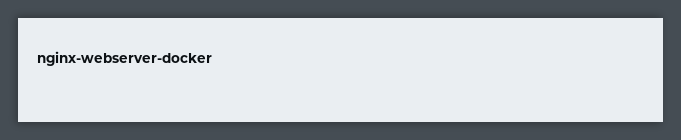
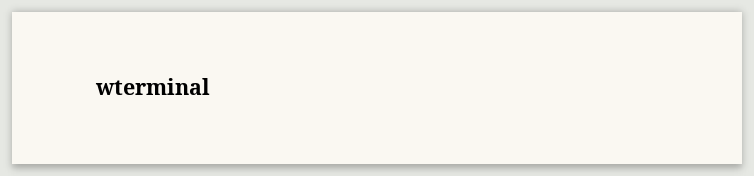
[37,51,212,66] nginx-webserver-docker -> [95,78,210,95] wterminal

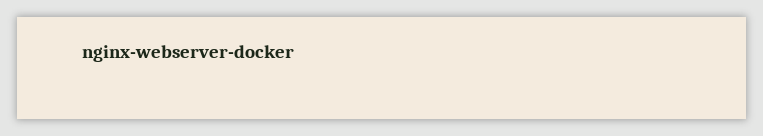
[95,78,210,95] wterminal -> [82,45,294,62] nginx-webserver-docker

